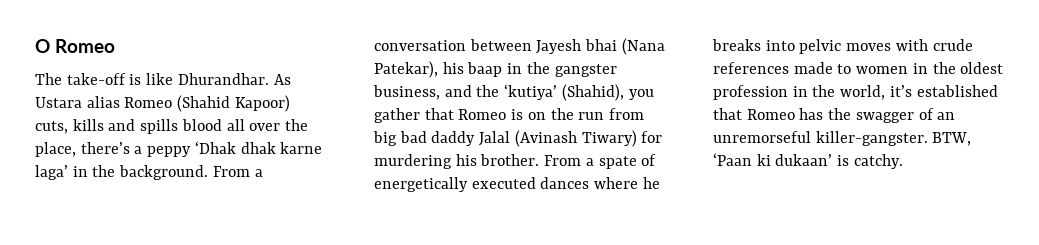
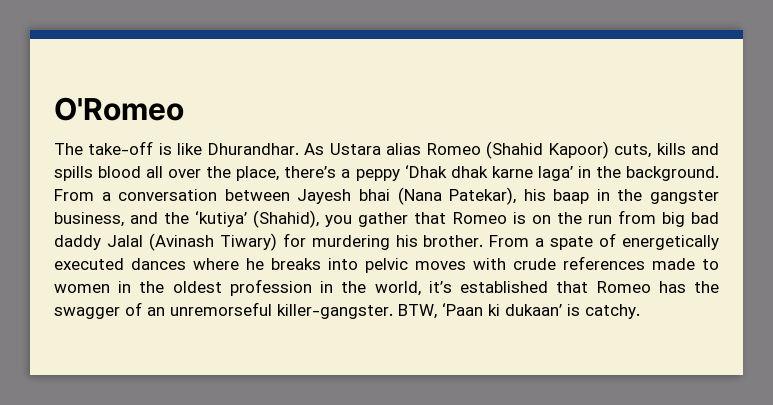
[35,39,116,53] O Romeo -> [54,97,184,121] O'Romeo

